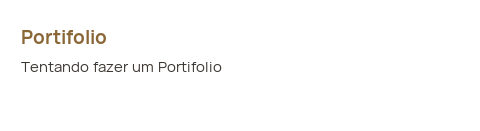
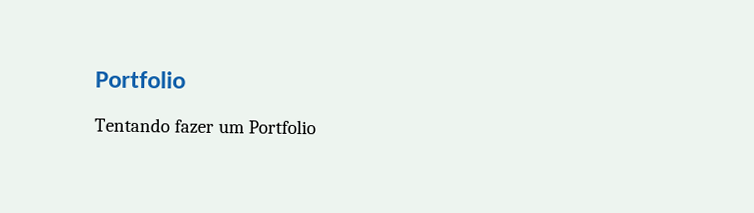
[21,30,107,44] Portifolio -> [95,70,186,89] Portfolio
[158,62,223,72] Portifolio -> [248,119,317,135] Portfolio

